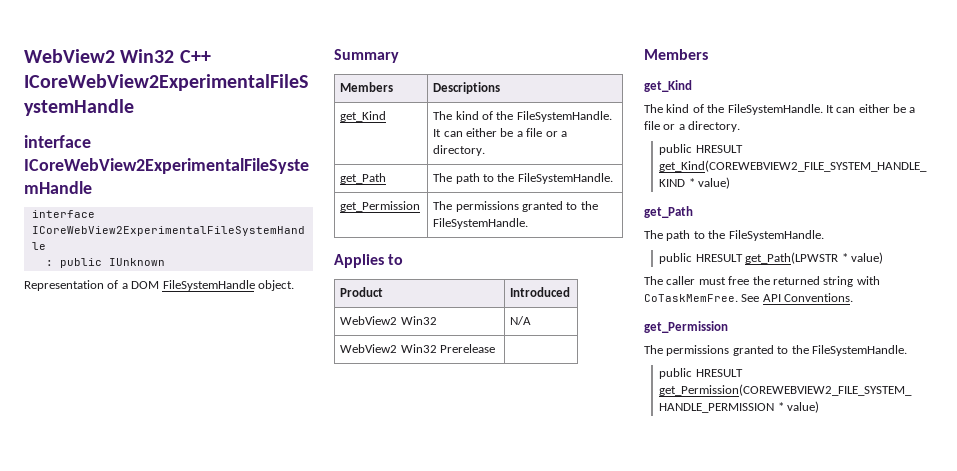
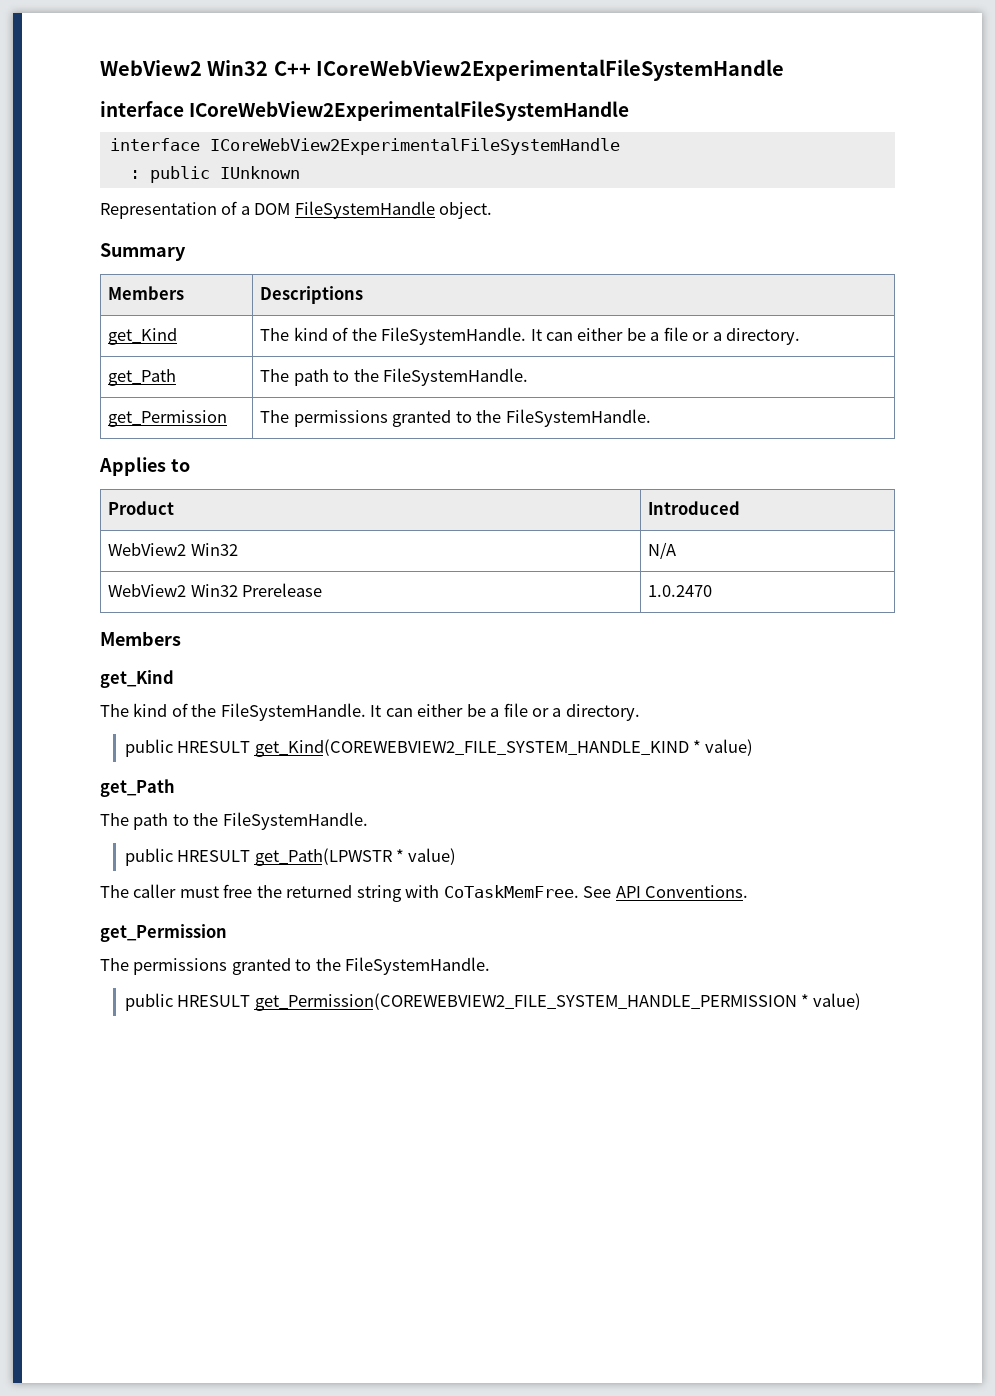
(496, 348) none -> [648,585,713,597] 1.0.2470

